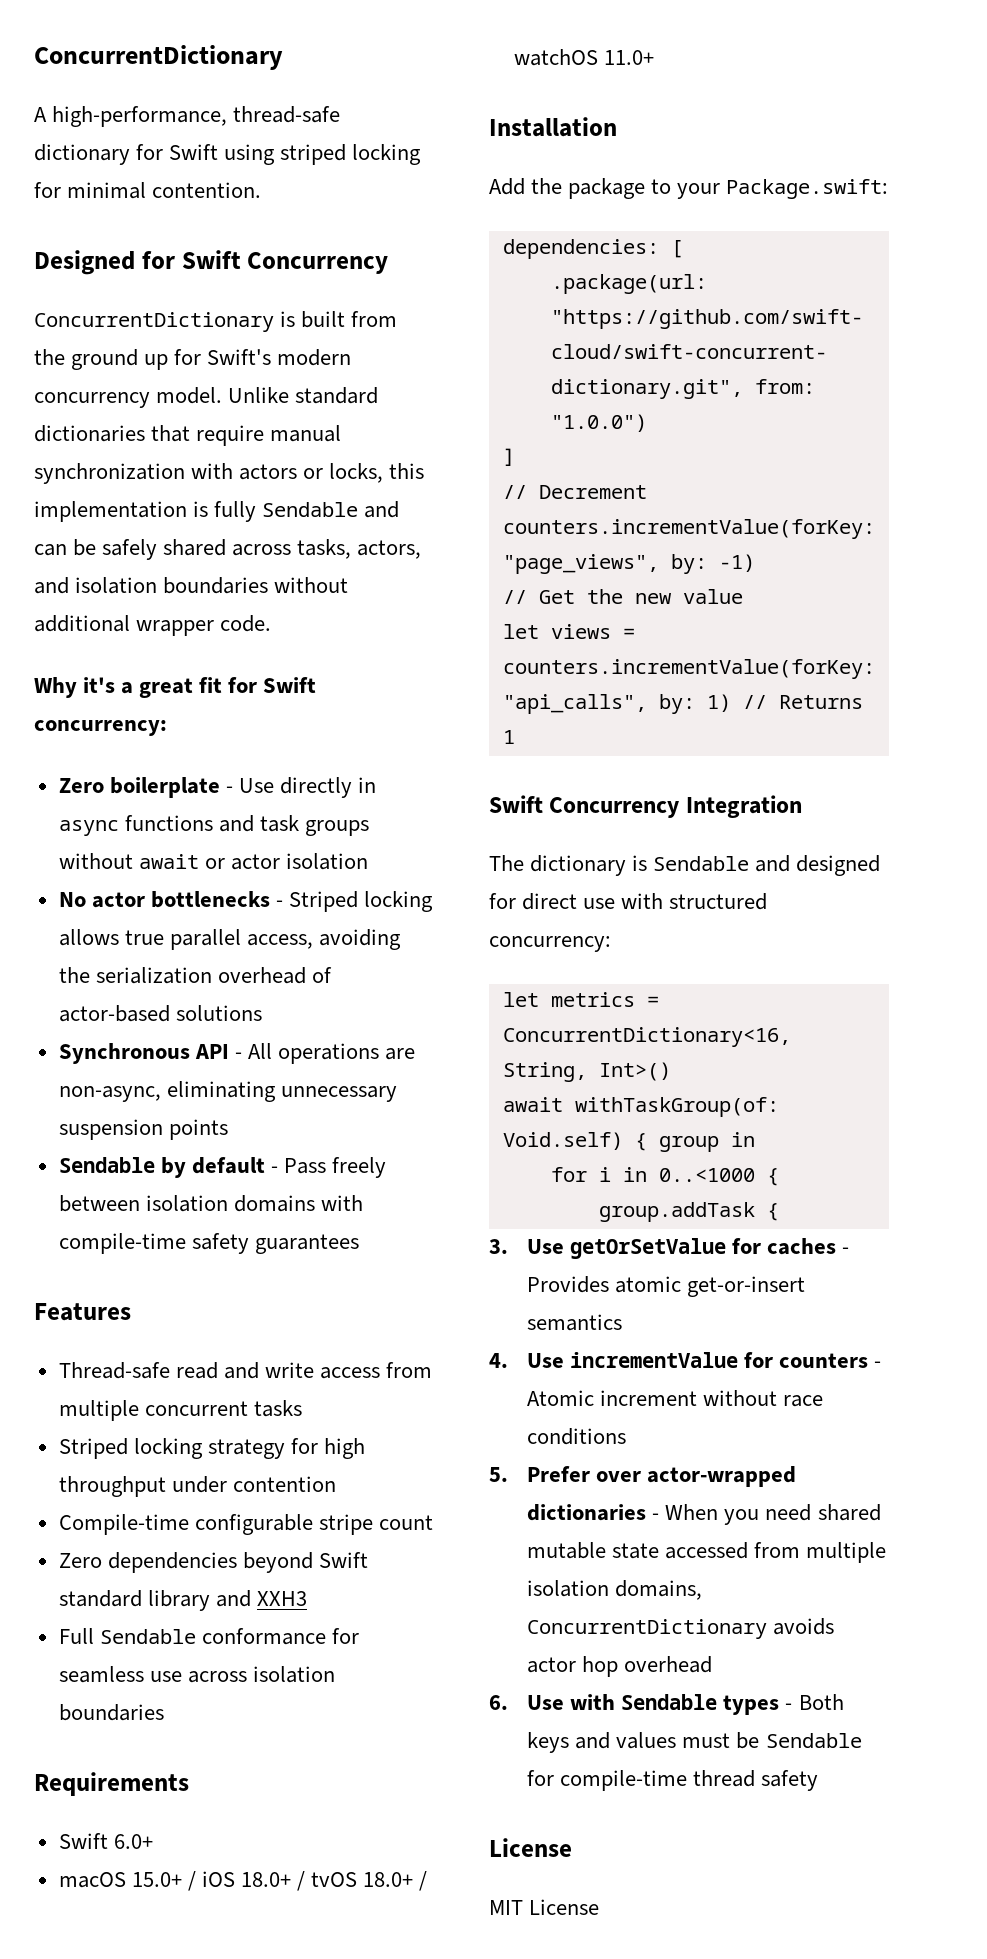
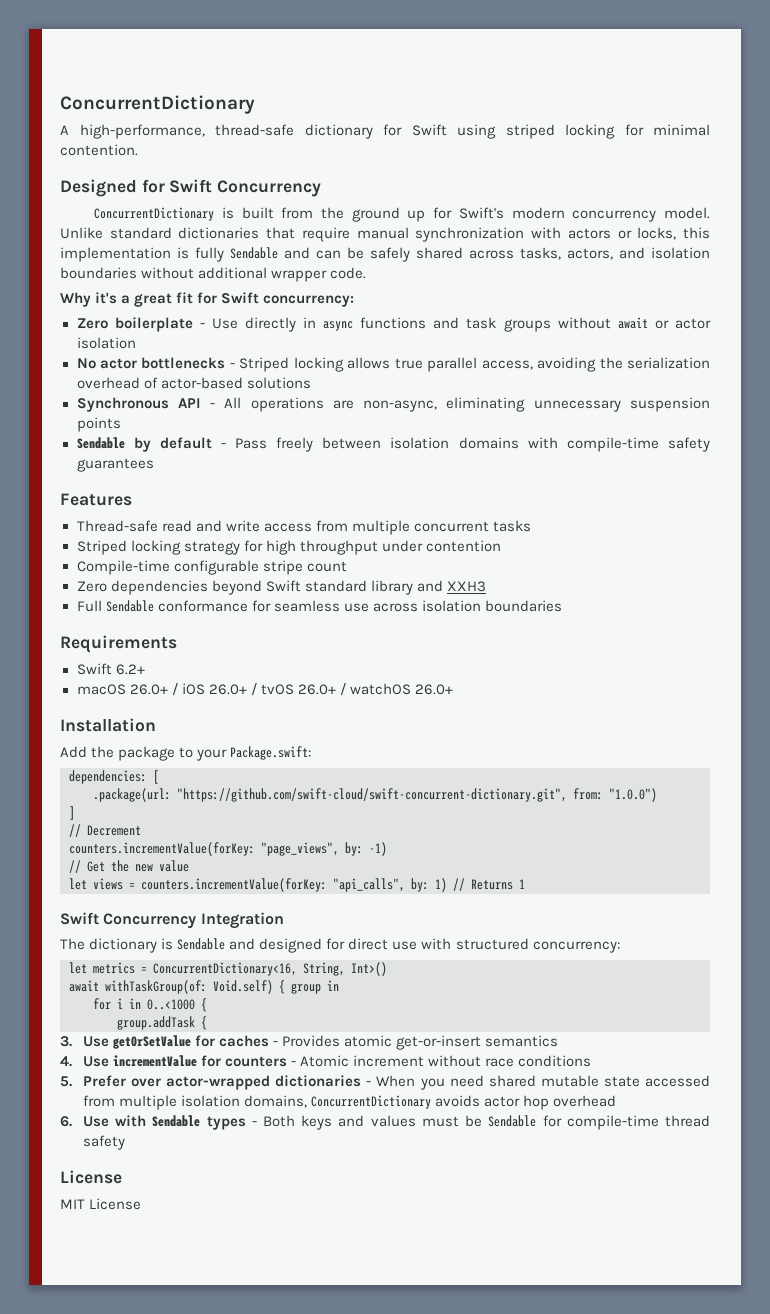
[113,1834,153,1849] 6.0+ -> [115,664,145,675] 6.2+
[131,1872,182,1887] 15.0+ -> [129,684,168,695] 26.0+
[241,1872,292,1887] 18.0+ -> [208,684,247,695] 26.0+
[363,1872,414,1887] 18.0+ -> [297,684,336,695] 26.0+
[603,50,654,65] 11.0+ -> [415,684,454,695] 26.0+

